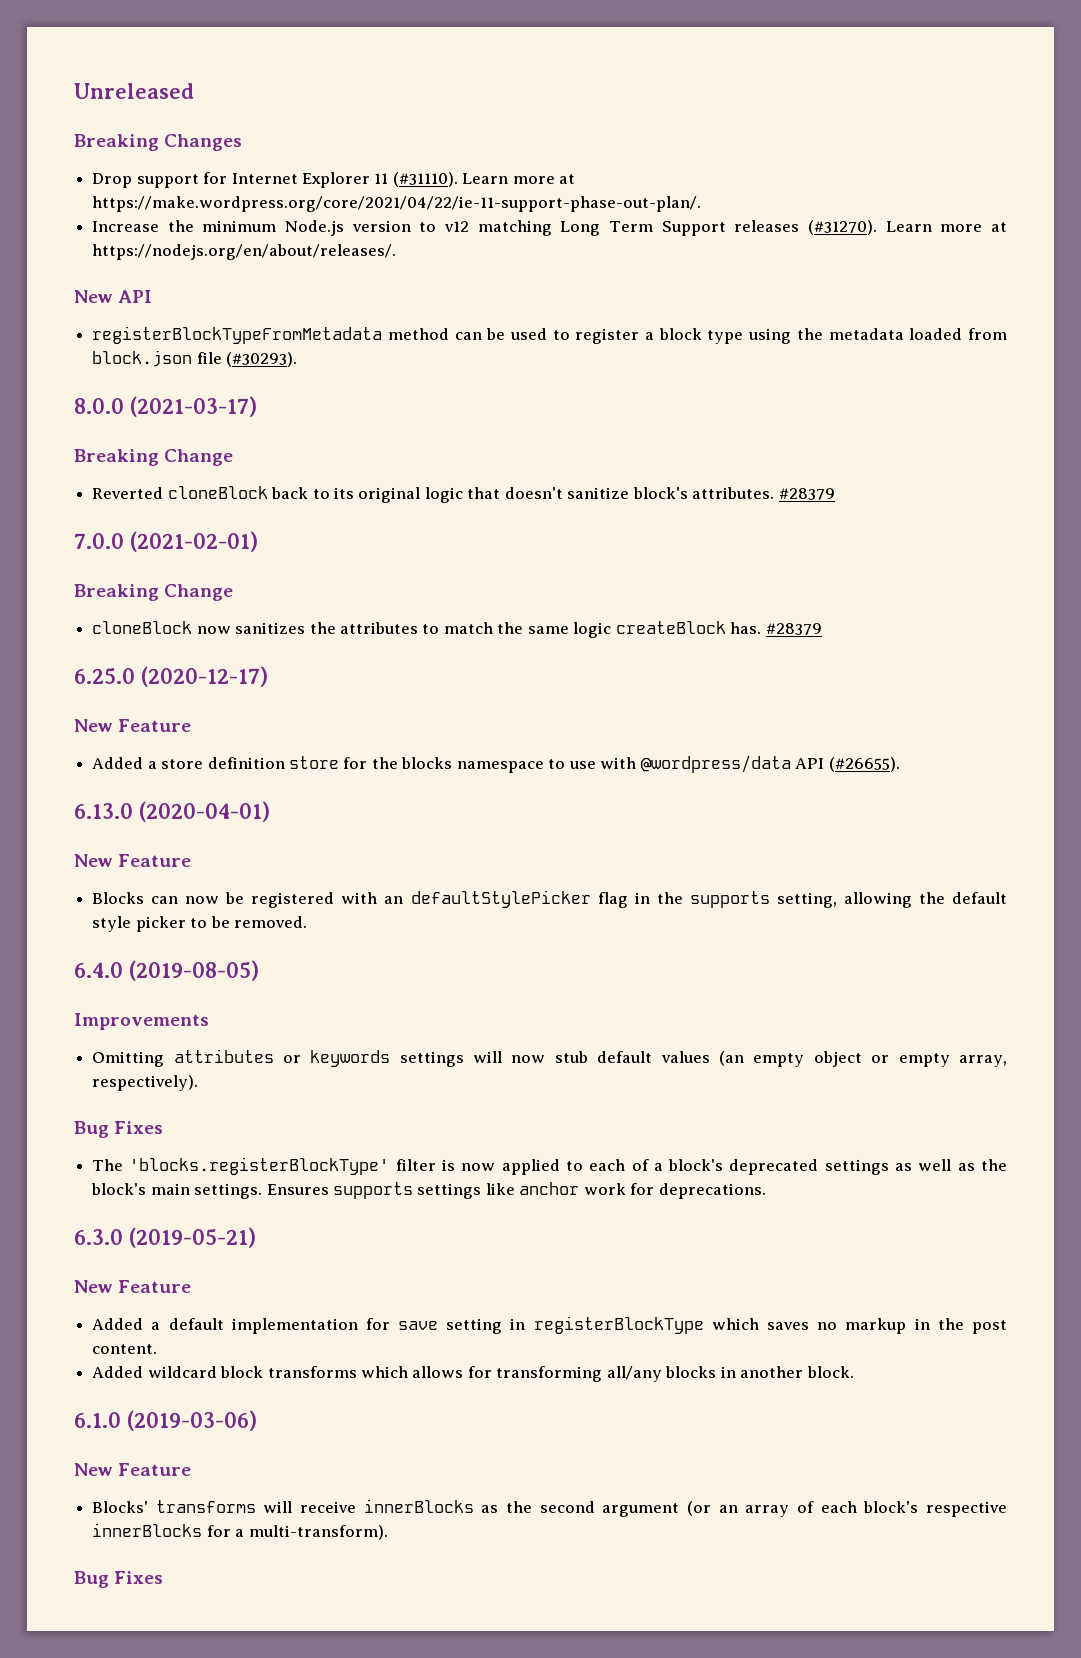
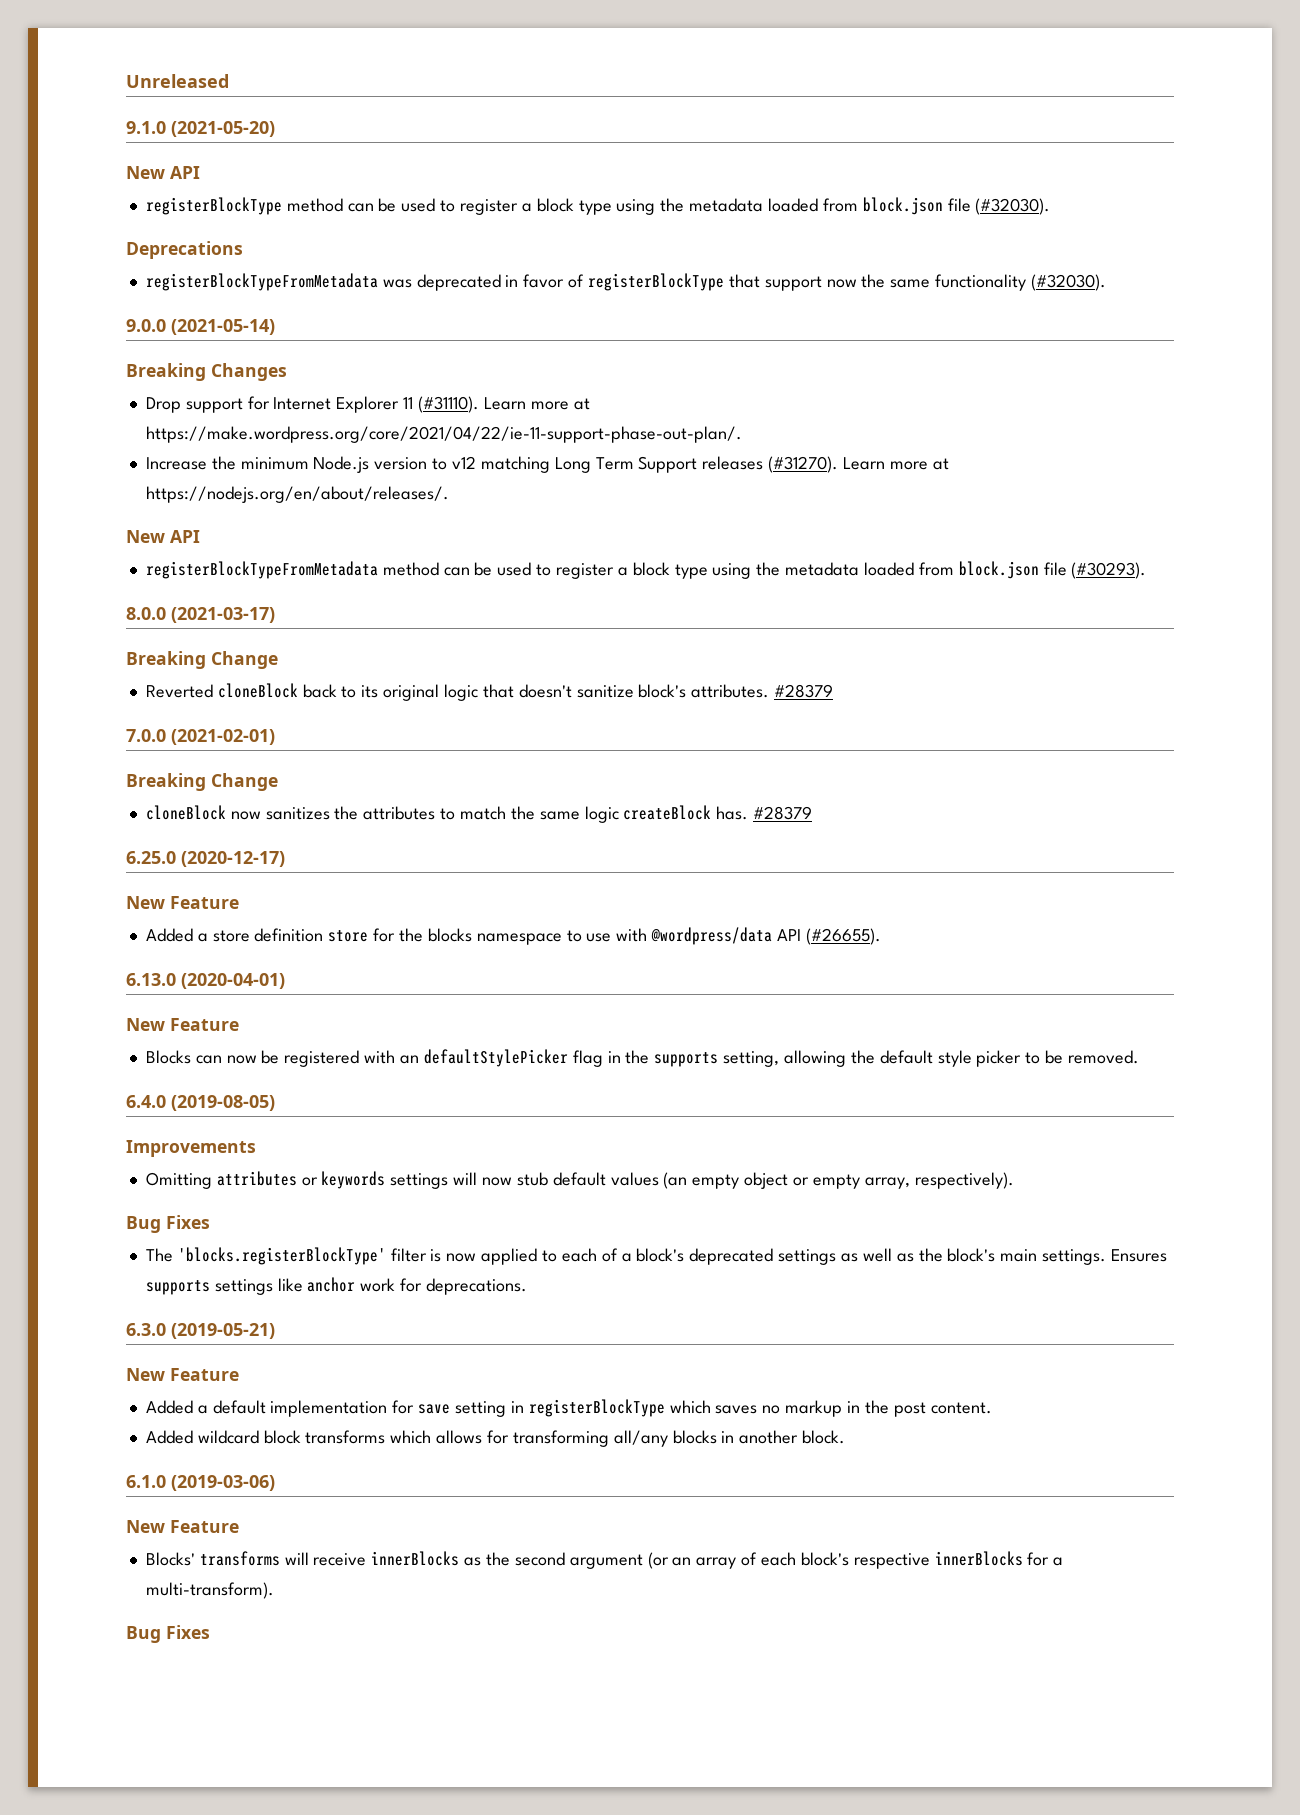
(194, 91) none -> [126,121,275,137] [126,166,200,179] [145,197,1051,215] [126,241,243,259] [145,273,1106,291] [126,319,275,335] // 9.1.0 (2021-05-20) // New API // registerBlockType method can be used to register a block type using the metadata loaded from block.json file (#32030). // Deprecations // registerBlockTypeFromMetadata was deprecated in favor of registerBlockType that support now the same functionality (#32030). // 9.0.0 (2021-05-14)

